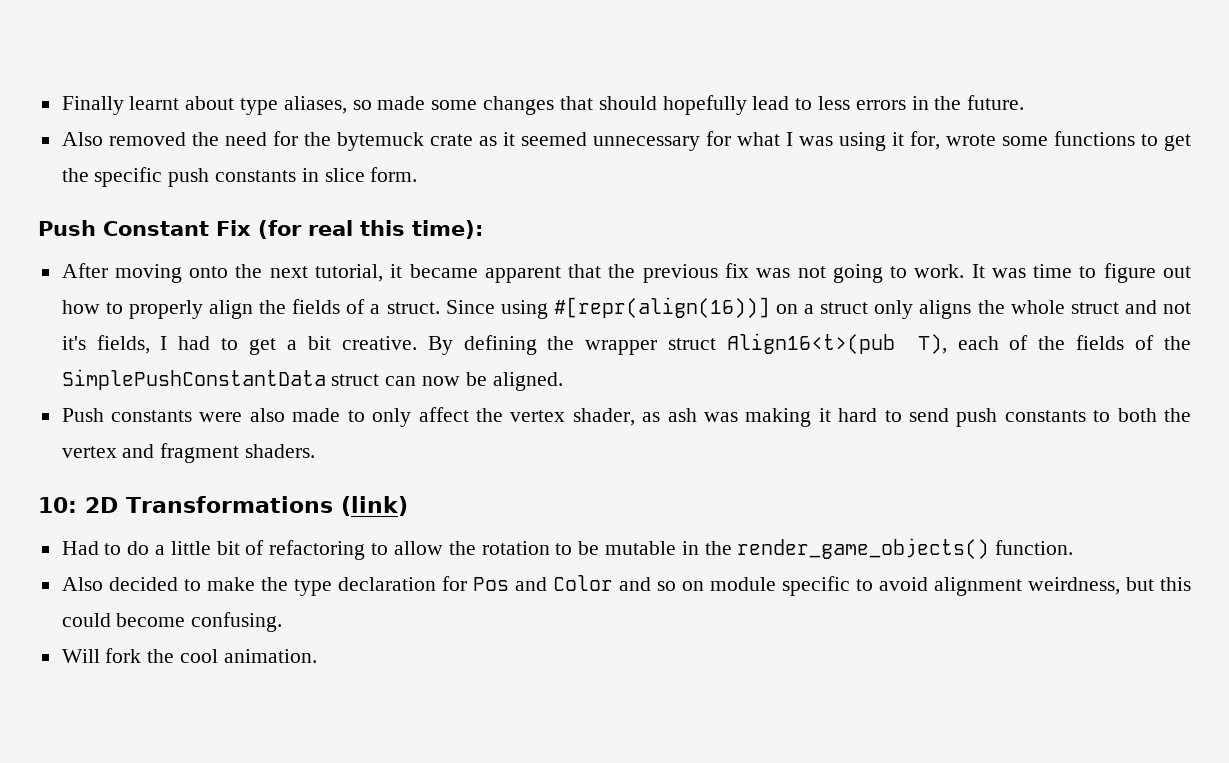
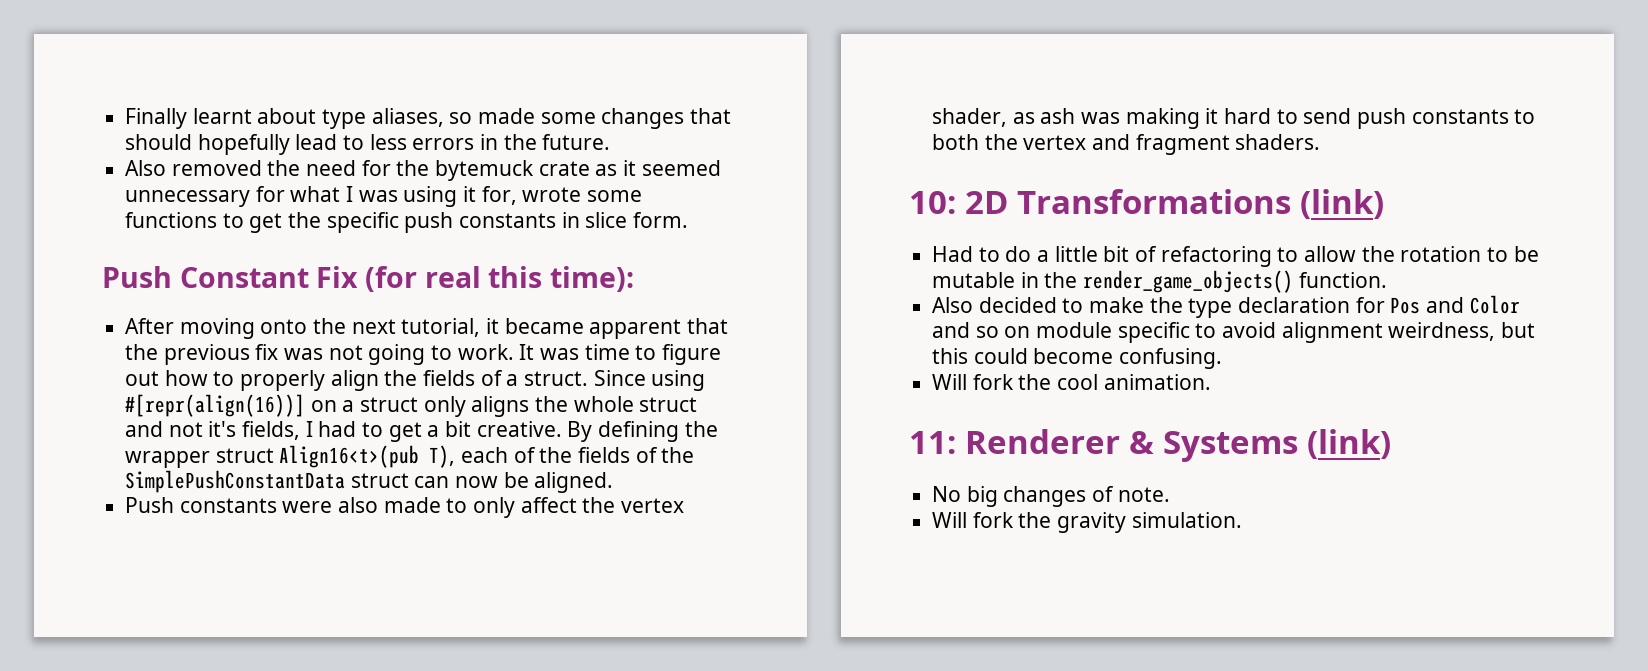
(317, 656) none -> [909,429,1391,462] [932,486,1170,507] [932,512,1242,533] // 11: Renderer & Systems (link) // No big changes of note. // Will fork the gravity simulation.

